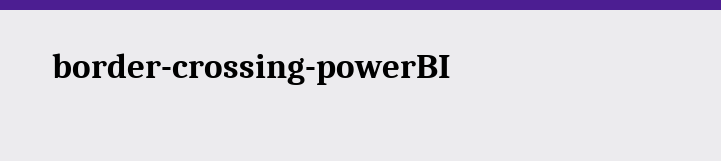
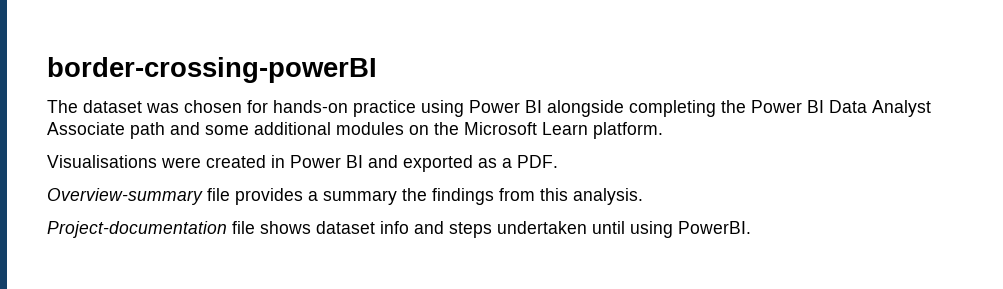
(451, 69) none -> [47,100,931,117] [47,122,663,139] [47,155,558,172] [47,188,643,205] [47,221,751,238] // The dataset was chosen for hands-on practice using Power BI alongside completing the Power BI Data Analyst Associate path and some additional modules on the Microsoft Learn platform. // Visualisations were created in Power BI and exported as a PDF. // Overview-summary file provides a summary the findings from this analysis. // Project-documentation file shows dataset info and steps undertaken until using PowerBI.

